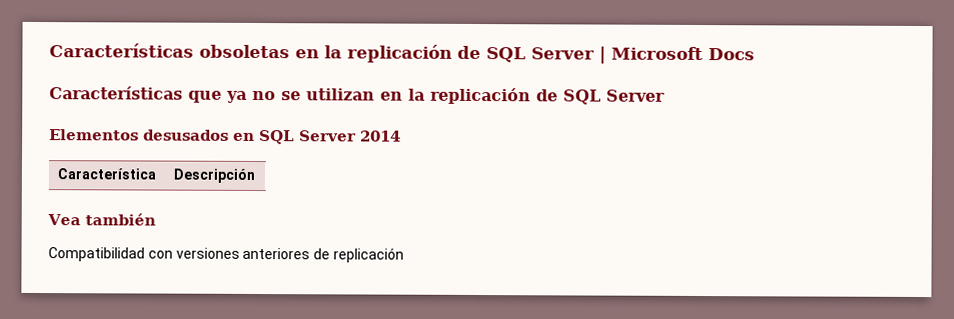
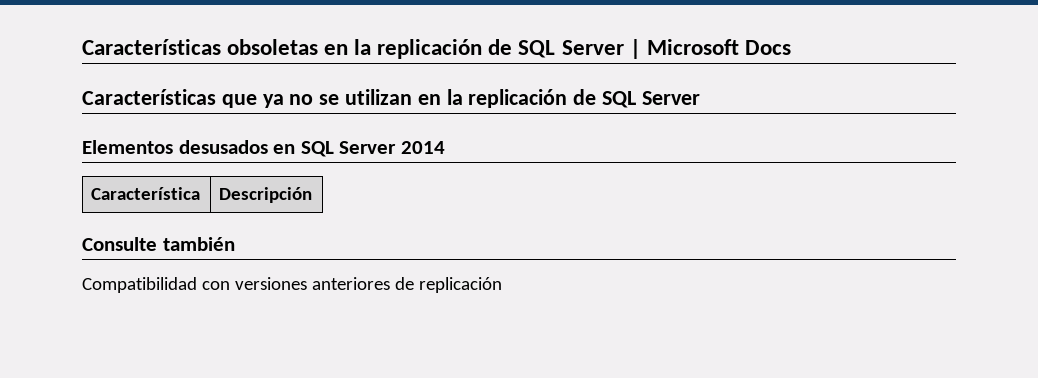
[47,214,81,226] Vea -> [82,237,157,251] Consulte

